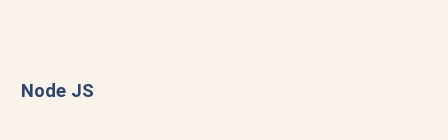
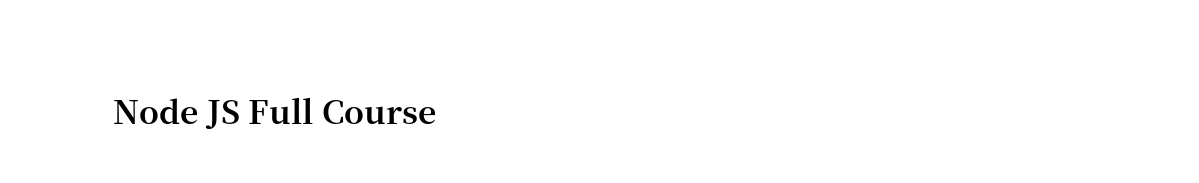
(94, 90) none -> [248,97,436,124] Full Course

